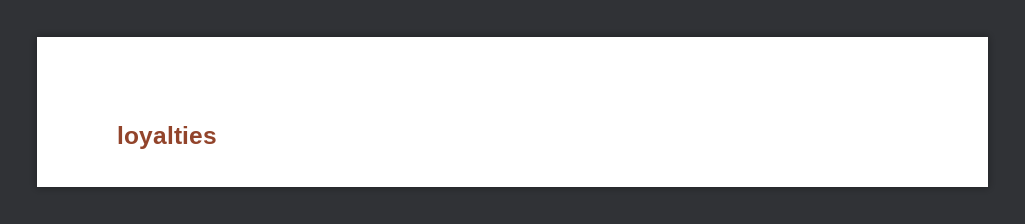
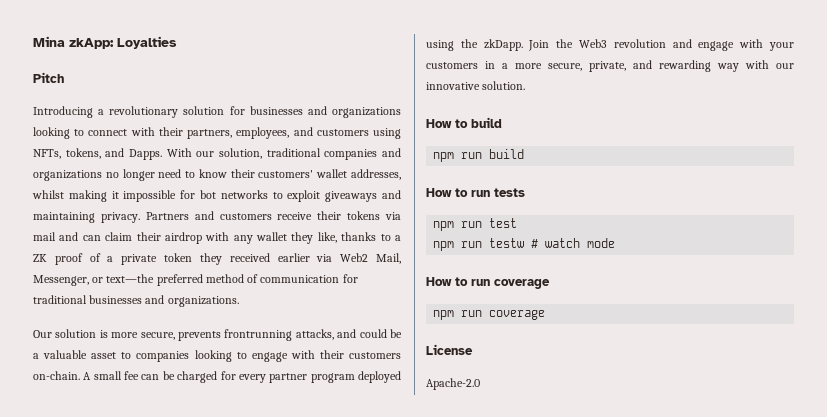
[117,126,217,149] loyalties -> [33,36,177,49] [33,72,64,83] [33,106,401,118] [33,127,401,139] [33,148,401,160] [33,169,401,181] [32,190,402,202] [33,211,401,223] [33,232,401,244] [33,253,401,265] [33,274,358,286] [33,295,239,307] [33,329,402,341] [33,350,401,362] [33,371,402,383] [426,39,794,51] [426,60,794,72] [426,81,526,90] [426,117,502,128] [433,149,525,162] [426,188,525,197] [433,218,518,231] [433,238,616,251] [426,277,550,289] [433,310,546,320] [426,344,473,355] [426,378,480,390] Mina zkApp: Loyalties // Pitch // Introducing a revolutionary solution for businesses and organizations looking to connect with their partners, employees, and customers using NFTs, tokens, and Dapps. With our solution, traditional companies and organizations no longer need to know their customers' wallet addresses, whilst making it impossible for bot networks to exploit giveaways and maintaining privacy. Partners and customers receive their tokens via mail and can claim their airdrop with any wallet they like, thanks to a ZK proof of a private token they received earlier via Web2 Mail, Messenger, or text—the preferred method of communication for traditional businesses and organizations. // Our solution is more secure, prevents frontrunning attacks, and could be a valuable asset to companies looking to engage with their customers on-chain. A small fee can be charged for every partner program deployed using the zkDapp. Join the Web3 revolution and engage with your customers in a more secure, private, and rewarding way with our innovative solution. // How to build // npm run build // How to run tests // npm run test // npm run testw # watch mode // How to run coverage // npm run coverage // License // Apache-2.0

